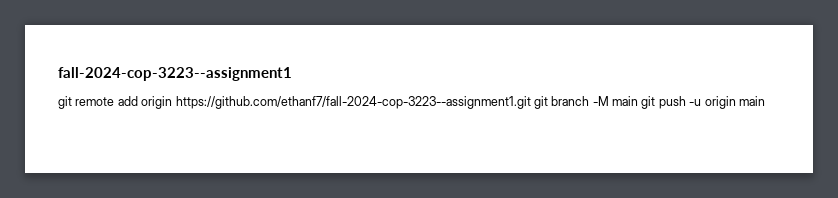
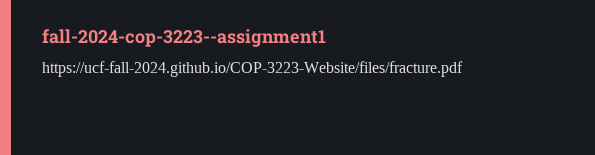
[58,96,765,109] git remote add origin https://github.com/ethanf7/fall-2024-cop-3223--assignment1.git git branch -M main git push -u origin main -> [42,61,463,77] https://ucf-fall-2024.github.io/COP-3223-Website/files/fracture.pdf

